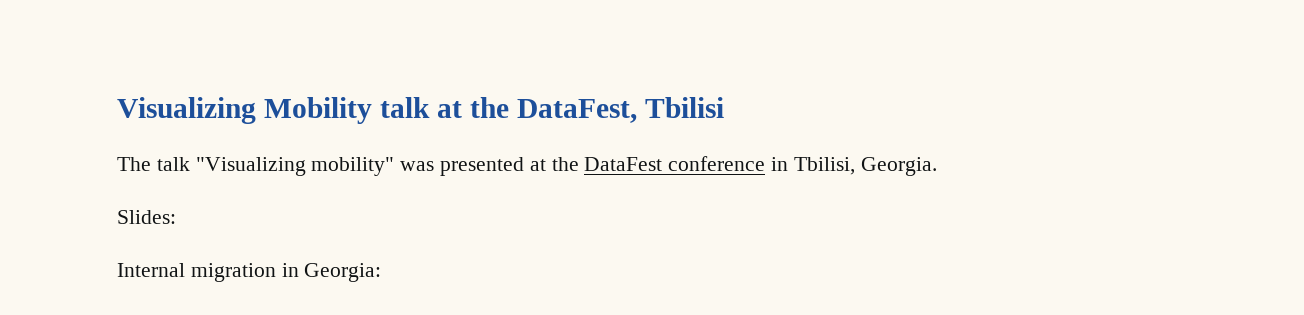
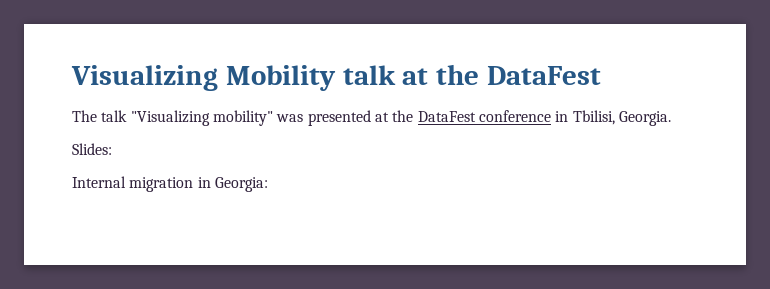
[516,97,724,123] DataFest, Tbilisi -> [487,66,602,85] DataFest

